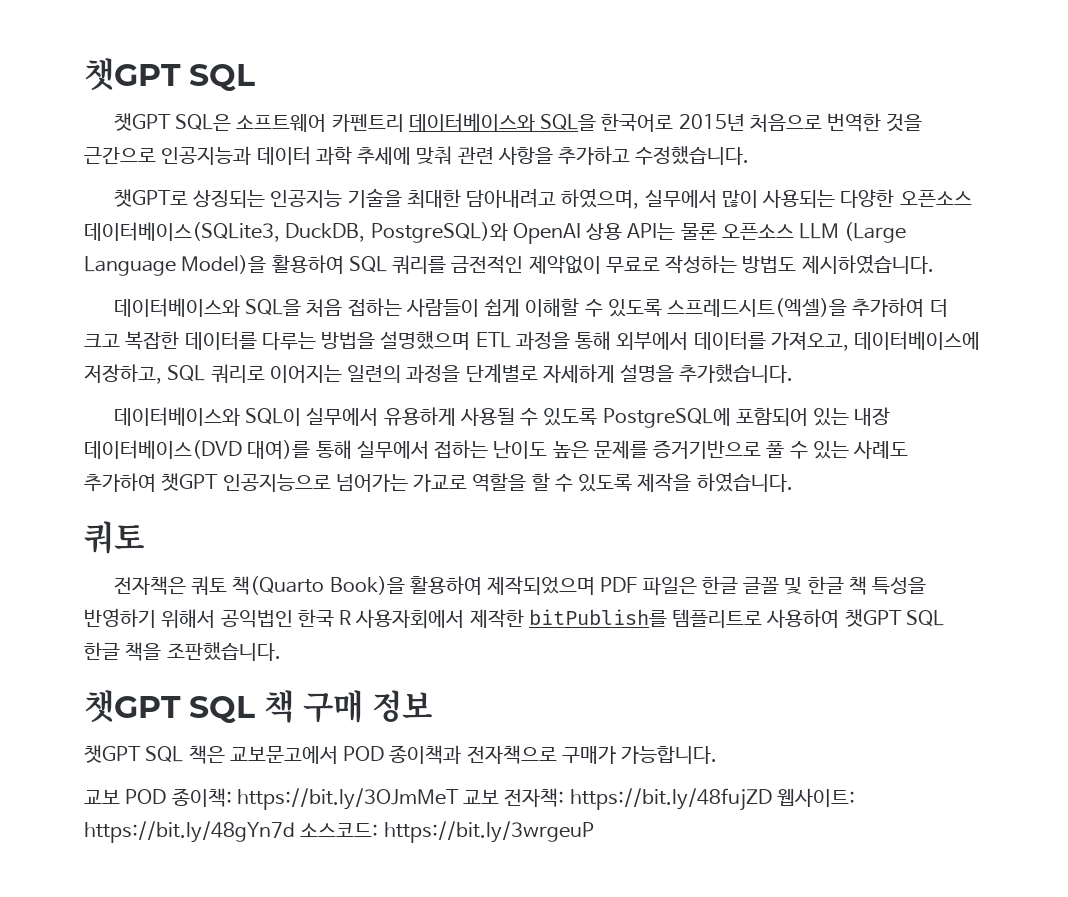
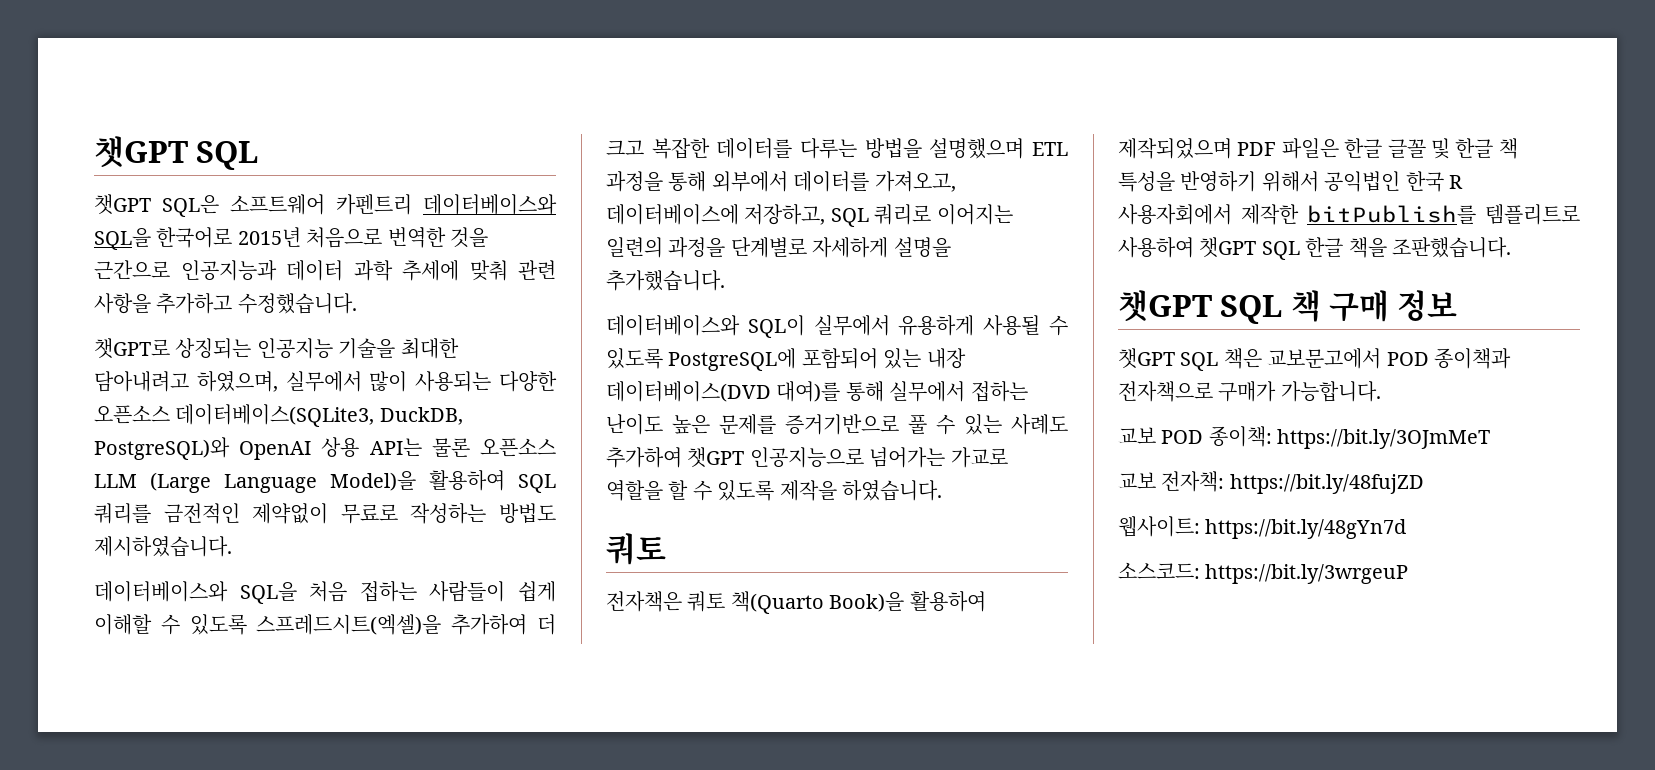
(459, 799) none -> (1491, 439) //
(772, 799) none -> (1424, 484) //
(295, 832) none -> (1407, 529) //

